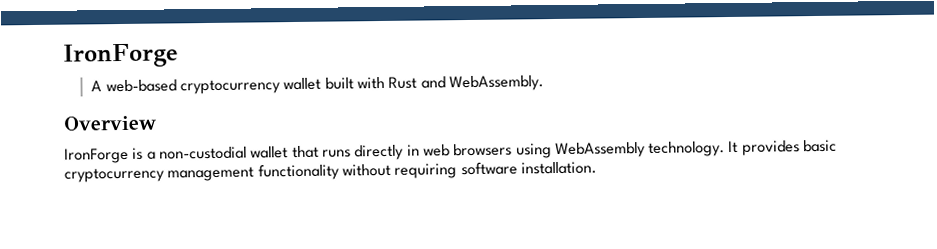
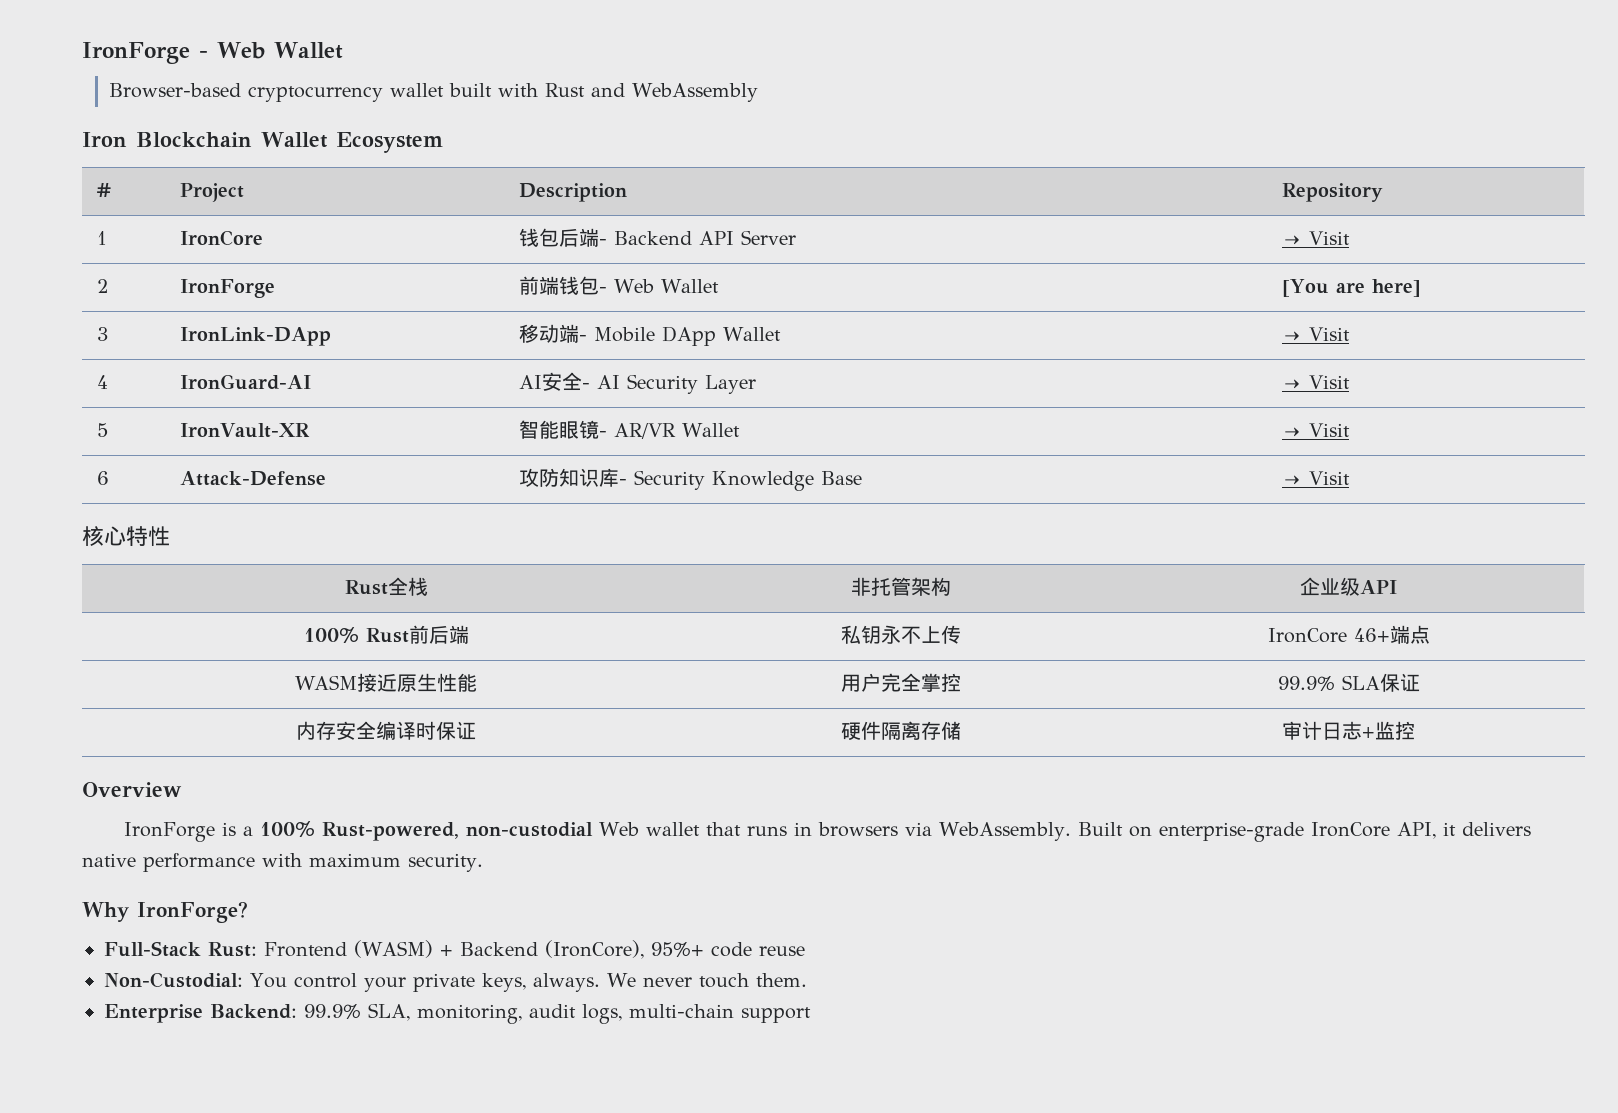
[63,43,178,68] [91,79,177,93] IronForge // A web-based -> [82,42,343,64] [109,83,242,98] IronForge - Web Wallet // Browser-based
[448,75,544,92] [63,115,157,131] [64,139,838,164] [64,161,597,183] WebAssembly. // Overview // IronForge is a non-custodial wallet that runs directly in web browsers using WebAssembly technology. It provides basic cryptocurrency management functionality without requiring software installation. -> [632,83,759,102] [82,132,443,153] [96,183,111,197] [179,183,244,202] [518,183,627,202] [1281,183,1383,202] [96,231,107,245] [179,230,263,246] [518,228,796,247] [1281,231,1350,245] [96,279,108,293] [179,279,275,298] [518,276,719,295] [1281,279,1421,297] [96,327,108,341] [179,327,331,346] [518,324,781,346] [1281,327,1350,341] [96,375,108,389] [179,374,311,390] [518,372,756,394] [1281,375,1350,389] [96,423,108,437] [179,423,310,438] [518,420,740,439] [1281,423,1350,437] [96,471,109,485] [179,471,326,486] [518,468,862,491] [1281,471,1350,485] [82,526,170,546] [344,577,428,596] [851,577,951,596] [1300,577,1397,596] [303,625,469,644] [841,625,961,644] [1267,625,1430,644] [294,673,478,692] [841,673,961,692] [1277,673,1420,692] [296,721,476,740] [841,721,961,741] [1282,721,1415,740] [82,782,182,797] [124,821,1532,842] [82,853,483,872] [82,901,248,923] [104,940,805,959] [104,972,807,992] [104,1003,811,1024] WebAssembly // Iron Blockchain Wallet Ecosystem // # | Project | Description | Repository // 1 | IronCore | 钱包后端- Backend API Server | → Visit // 2 | IronForge | 前端钱包- Web Wallet | [You are here] // 3 | IronLink-DApp | 移动端- Mobile DApp Wallet | → Visit // 4 | IronGuard-AI | AI安全- AI Security Layer | → Visit // 5 | IronVault-XR | 智能眼镜- AR/VR Wallet | → Visit // 6 | Attack-Defense | 攻防知识库- Security Knowledge Base | → Visit // 核心特性 // Rust全栈 | 非托管架构 | 企业级API // 100% Rust前后端 | 私钥永不上传 | IronCore 46+端点 // WASM接近原生性能 | 用户完全掌控 | 99.9% SLA保证 // 内存安全编译时保证 | 硬件隔离存储 | 审计日志+监控 // Overview // IronForge is a 100% Rust-powered, non-custodial Web wallet that runs in browsers via WebAssembly. Built on enterprise-grade IronCore API, it delivers native performance with maximum security. // Why IronForge? // Full-Stack Rust: Frontend (WASM) + Backend (IronCore), 95%+ code reuse // Non-Custodial: You control your private keys, always. We never touch them. // Enterprise Backend: 99.9% SLA, monitoring, audit logs, multi-chain support

